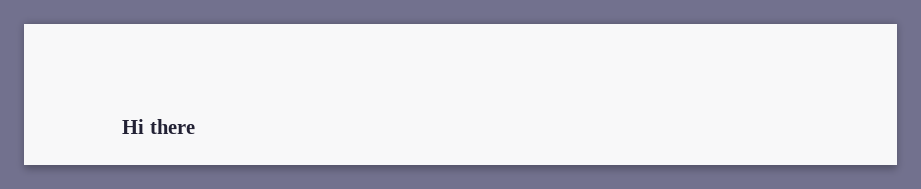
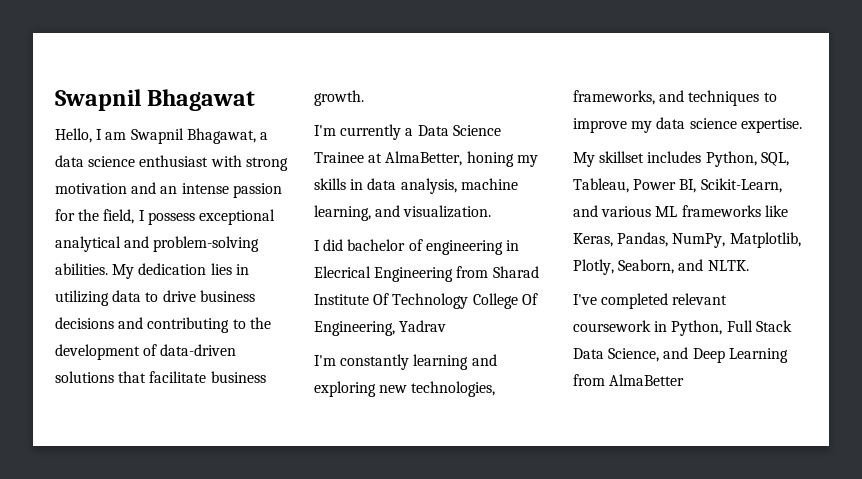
[122,119,195,134] Hi there -> [55,89,256,111] [55,128,268,144] [55,155,288,171] [55,182,282,198] [55,209,275,225] [55,236,260,252] [55,263,249,279] [55,290,255,306] [55,317,271,333] [55,344,237,360] [55,371,266,383] [314,90,364,106] [314,124,501,140] [314,151,538,167] [314,178,518,194] [314,205,492,221] [314,239,519,255] [314,266,539,282] [314,293,538,309] [314,320,447,336] [314,354,497,370] [314,381,496,397] [573,90,777,106] [573,117,802,133] [573,151,789,167] [573,178,782,193] [573,205,788,217] [573,232,801,248] [573,259,749,275] [573,293,728,309] [573,320,792,336] [573,347,788,363] [573,374,685,386] Swapnil Bhagawat // Hello, I am Swapnil Bhagawat, a data science enthusiast with strong motivation and an intense passion for the field, I possess exceptional analytical and problem-solving abilities. My dedication lies in utilizing data to drive business decisions and contributing to the development of data-driven solutions that facilitate business growth. // I'm currently a Data Science Trainee at AlmaBetter, honing my skills in data analysis, machine learning, and visualization. // I did bachelor of engineering in Elecrical Engineering from Sharad Institute Of Technology College Of Engineering, Yadrav // I'm constantly learning and exploring new technologies, frameworks, and techniques to improve my data science expertise. // My skillset includes Python, SQL, Tableau, Power BI, Scikit-Learn, and various ML frameworks like Keras, Pandas, NumPy, Matplotlib, Plotly, Seaborn, and NLTK. // I've completed relevant coursework in Python, Full Stack Data Science, and Deep Learning from AlmaBetter

